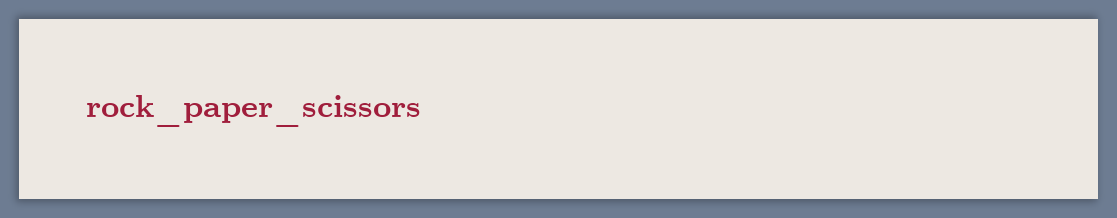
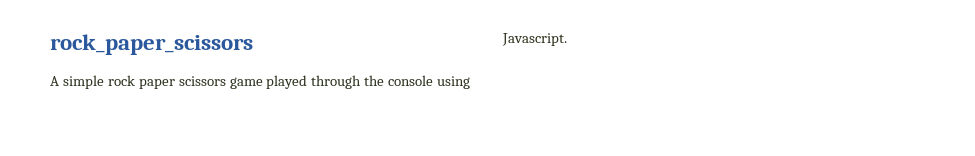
(421, 111) none -> [50,75,471,89] [502,33,567,46] // A simple rock paper scissors game played through the console using Javascript.

